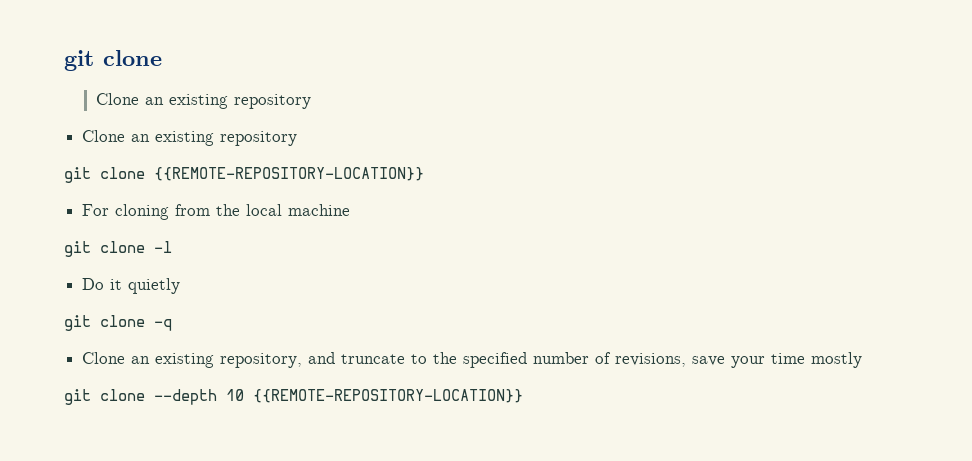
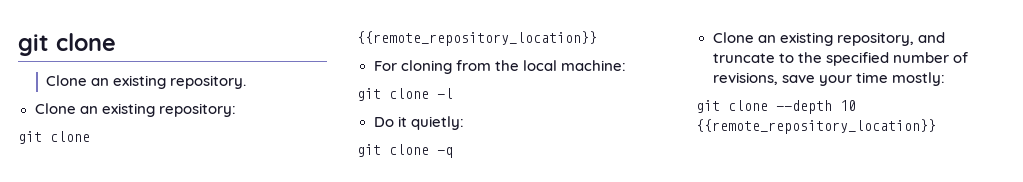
[233,94,311,109] [82,130,298,146] [64,167,424,183] repository // Clone an existing repository // git clone {{REMOTE-REPOSITORY-LOCATION}} -> [170,75,247,89] [34,103,236,117] [18,131,90,144] [357,31,597,46] repository. // Clone an existing repository: // git clone {{remote_repository_location}}
[288,204,351,216] machine -> [560,60,626,71] machine:
[128,278,181,294] quietly -> [410,116,464,130] quietly:
[811,352,863,368] mostly -> [891,72,945,86] mostly:
[253,389,523,403] {{REMOTE-REPOSITORY-LOCATION}} -> [696,119,936,134] {{remote_repository_location}}

